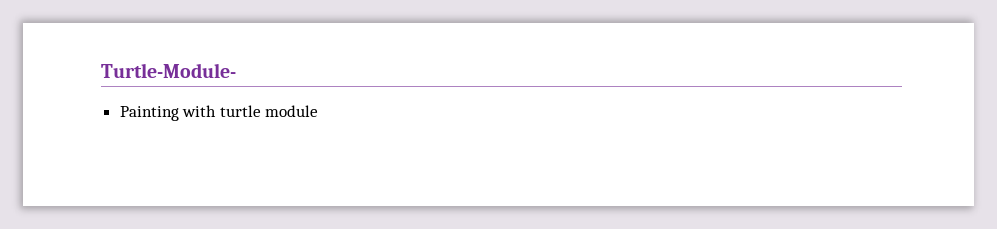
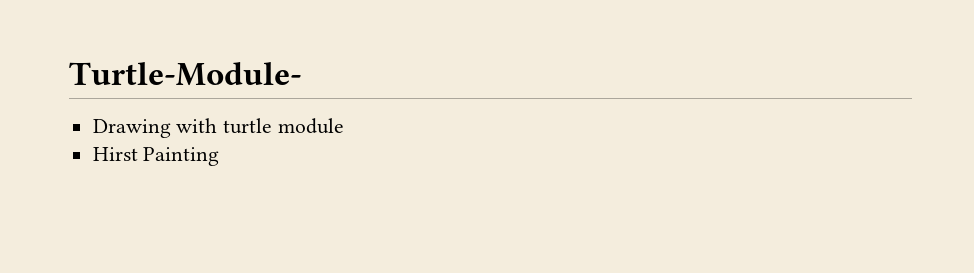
[119,106,179,121] Painting -> [92,119,171,138] Drawing
(319, 111) none -> [92,147,220,166] // Hirst Painting

